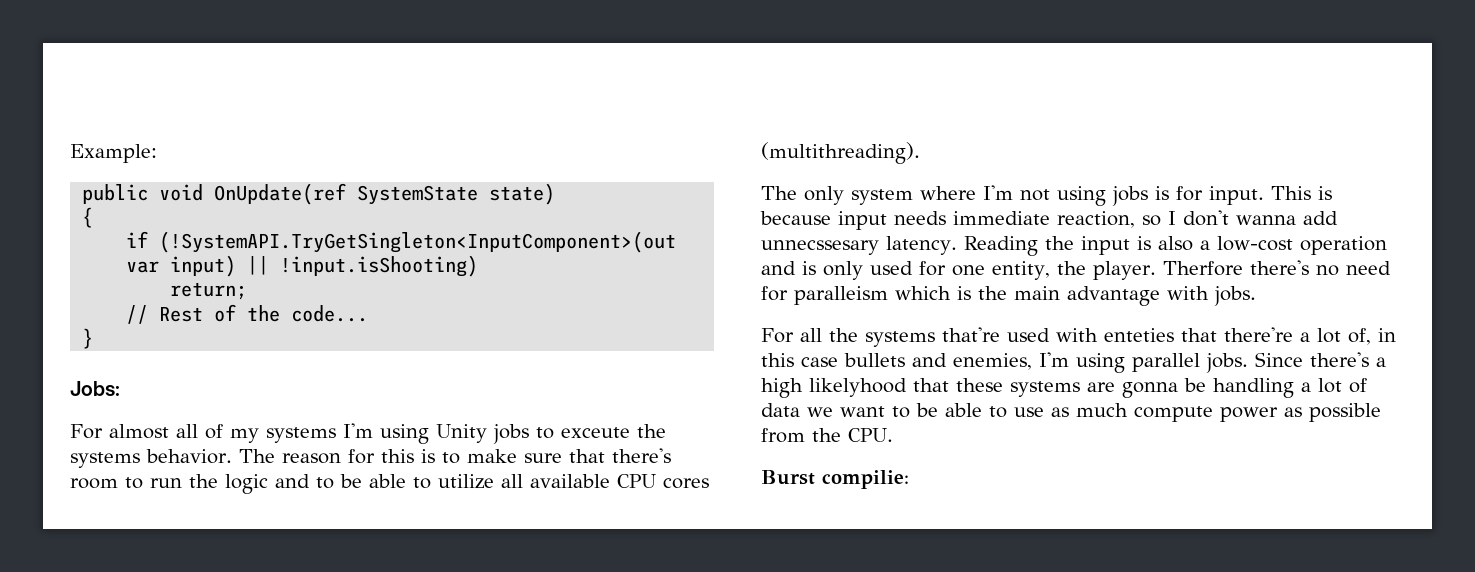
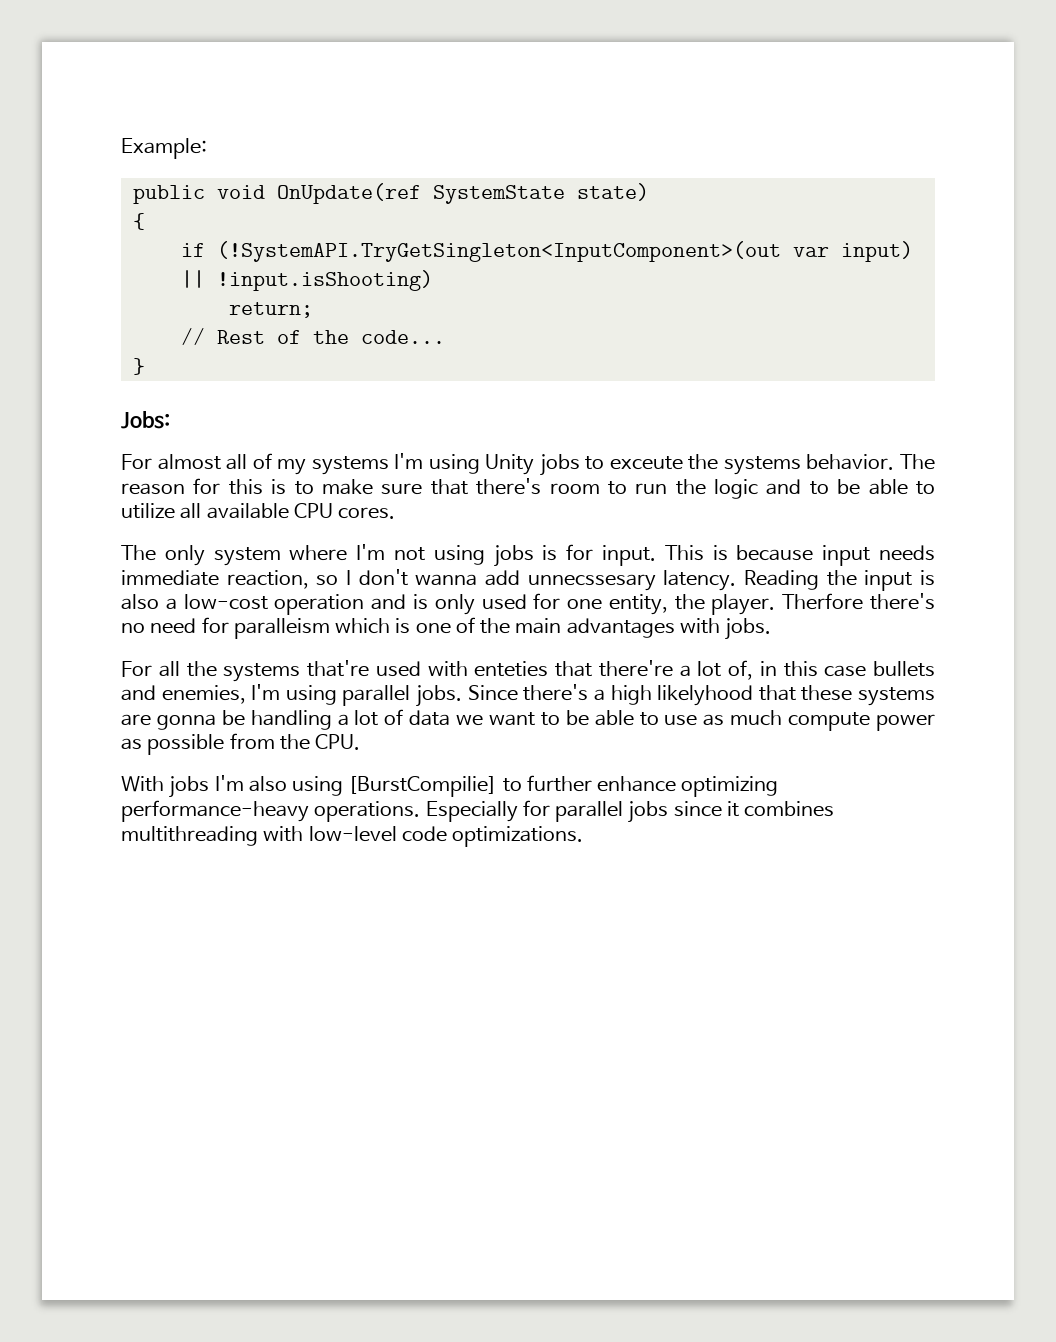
[663,478,709,489] [761,142,920,164] cores (multithreading). -> [338,507,396,519] cores.
(971, 293) none -> [415,617,475,634] one of
[1067,286,1160,306] advantage -> [566,618,675,638] advantages
[761,470,909,489] Burst compilie: -> [121,775,779,798] [121,800,835,823] [121,826,584,847] With jobs I'm also using [BurstCompilie] to further enhance optimizing performance-heavy operations. Especially for parallel jobs since it combines multithreading with low-level code optimizations.

